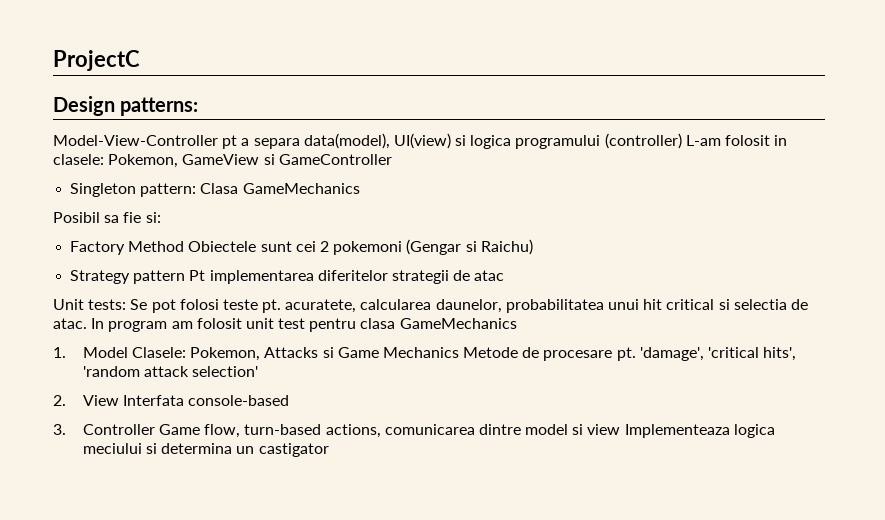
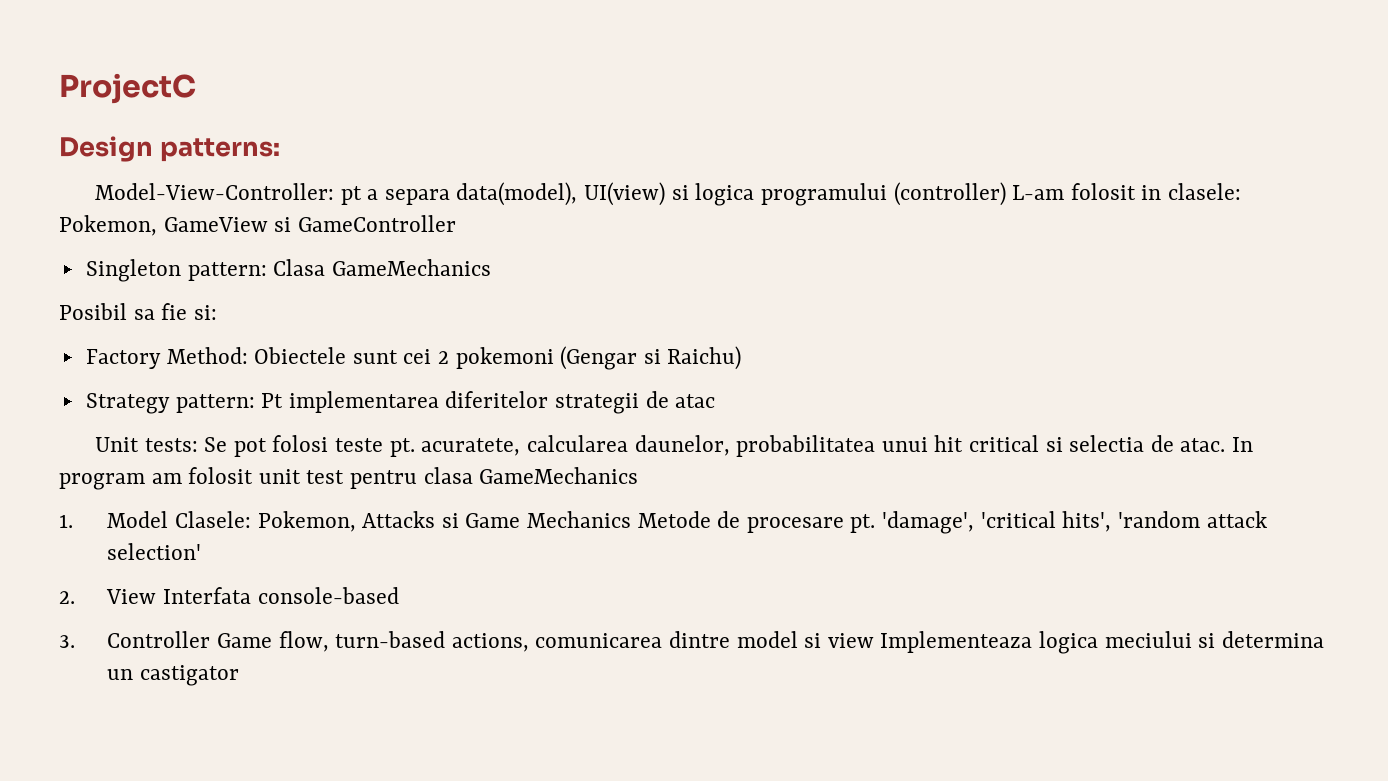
[53,135,218,146] Model-View-Controller -> [94,183,334,200] Model-View-Controller:
[128,241,185,252] Method -> [166,347,248,364] Method:
[133,270,186,284] pattern -> [175,394,255,413] pattern:

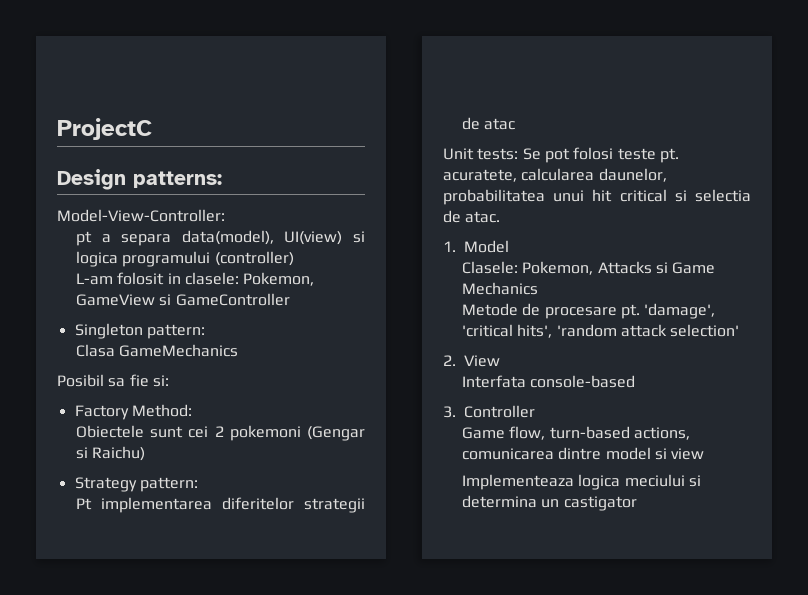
(334, 191) none -> (225, 215) //
(1006, 194) none -> (294, 258) //
(267, 271) none -> (205, 331) //
(248, 355) none -> (192, 410) //
(255, 403) none -> (198, 484) //
[1232,437,1254,452] [59,467,639,490] In program am folosit unit test pentru clasa GameMechanics -> (501, 217) none
(169, 519) none -> (509, 246) //
(632, 519) none -> (538, 288) //
(157, 596) none -> (500, 361) //
(211, 639) none -> (535, 411) //
(874, 640) none -> (705, 454) //

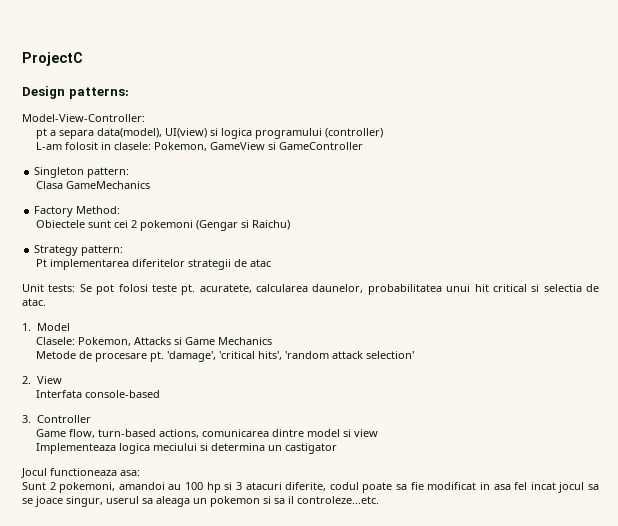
[57,374,169,387] // Posibil sa fie si: -> (150, 185) none
(637, 503) none -> [21,468,140,478] [22,482,599,493] [22,496,379,507] // Jocul functioneaza asa: // Sunt 2 pokemoni, amandoi au 100 hp si 3 atacuri diferite, codul poate sa fie modificat in asa fel incat jocul sa se joace singur, userul sa aleaga un pokemon si sa il controleze...etc.

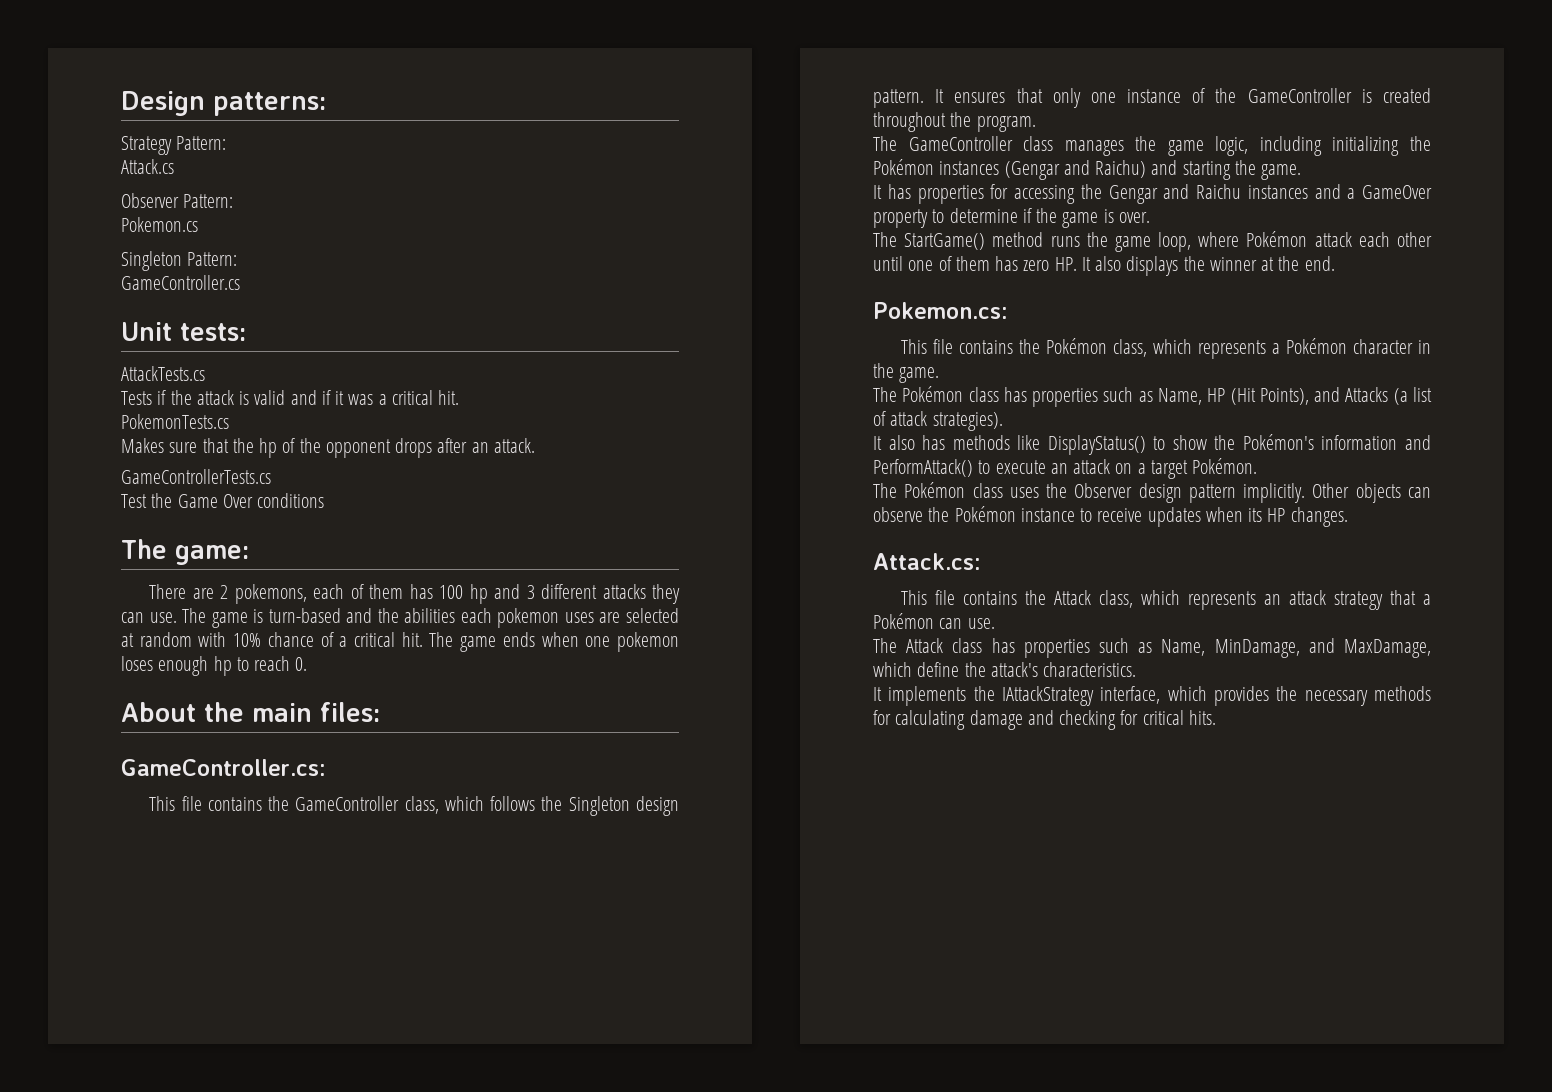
[22,52,83,66] ProjectC // -> (121, 103) none
[22,114,145,122] [35,128,383,139] [35,142,363,151] [34,167,130,178] [35,181,150,189] [34,206,121,217] [35,220,290,231] [34,245,124,256] [35,259,271,270] [22,284,599,295] [22,298,46,306] [22,323,70,331] [35,337,272,346] [35,351,414,362] [22,376,62,384] [35,390,160,398] [22,415,91,423] [35,429,378,438] [35,443,337,454] [21,468,140,478] [22,482,599,493] [22,496,379,507] Model-View-Controller: // pt a separa data(model), UI(view) si logica programului (controller) // L-am folosit in clasele: Pokemon, GameView si GameController // Singleton pattern: // Clasa GameMechanics // Factory Method: // Obiectele sunt cei 2 pokemoni (Gengar si Raichu) // Strategy pattern: // Pt implementarea diferitelor strategii de atac // Unit tests: Se pot folosi teste pt. acuratete, calcularea daunelor, probabilitatea unui hit critical si selectia de atac. // 1. Model // Clasele: Pokemon, Attacks si Game Mechanics // Metode de procesare pt. 'damage', 'critical hits', 'random attack selection' // 2. View // Interfata console-based // 3. Controller // Game flow, turn-based actions, comunicarea dintre model si view // Implementeaza logica meciului si determina un castigator // Jocul functioneaza asa: // Sunt 2 pokemoni, amandoi au 100 hp si 3 atacuri diferite, codul poate sa fie modificat in asa fel incat jocul sa se joace singur, userul sa aleaga un pokemon si sa il controleze...etc. -> [121,136,227,155] [121,159,174,174] [121,193,234,208] [121,217,198,232] [121,251,238,271] [121,275,240,290] [121,322,246,341] [121,366,205,381] [121,390,460,405] [121,414,229,429] [121,438,535,458] [121,469,271,484] [121,493,325,508] [121,539,249,565] [149,584,680,604] [121,608,679,628] [121,632,679,652] [121,656,308,676] [121,702,380,722] [121,759,326,776] [149,796,679,816] [873,88,1431,108] [873,112,1036,132] [873,136,1431,156] [873,159,1302,180] [873,184,1432,204] [873,208,1150,228] [873,231,1432,252] [873,256,1335,276] [873,302,1008,319] [901,338,1431,359] [873,363,940,383] [873,386,1432,407] [873,411,1003,431] [873,434,1431,455] [873,458,1258,479] [873,482,1431,503] [873,506,1348,527] [873,553,981,570] [901,590,1431,610] [873,613,995,629] [873,638,1431,658] [873,662,1137,677] [873,686,1431,706] [873,710,1216,730] Strategy Pattern: // Attack.cs // Observer Pattern: // Pokemon.cs // Singleton Pattern: // GameController.cs // Unit tests: // AttackTests.cs // Tests if the attack is valid and if it was a critical hit. // PokemonTests.cs // Makes sure that the hp of the opponent drops after an attack. // GameControllerTests.cs // Test the Game Over conditions // The game: // There are 2 pokemons, each of them has 100 hp and 3 different attacks they can use. The game is turn-based and the abilities each pokemon uses are selected at random with 10% chance of a critical hit. The game ends when one pokemon loses enough hp to reach 0. // About the main files: // GameController.cs: // This file contains the GameController class, which follows the Singleton design pattern. It ensures that only one instance of the GameController is created throughout the program. // The GameController class manages the game logic, including initializing the Pokémon instances (Gengar and Raichu) and starting the game. // It has properties for accessing the Gengar and Raichu instances and a GameOver property to determine if the game is over. // The StartGame() method runs the game loop, where Pokémon attack each other until one of them has zero HP. It also displays the winner at the end. // Pokemon.cs: // This file contains the Pokémon class, which represents a Pokémon character in the game. // The Pokémon class has properties such as Name, HP (Hit Points), and Attacks (a list of attack strategies). // It also has methods like DisplayStatus() to show the Pokémon's information and PerformAttack() to execute an attack on a target Pokémon. // The Pokémon class uses the Observer design pattern implicitly. Other objects can observe the Pokémon instance to receive updates when its HP changes. // Attack.cs: // This file contains the Attack class, which represents an attack strategy that a Pokémon can use. // The Attack class has properties such as Name, MinDamage, and MaxDamage, which define the attack's characteristics. // It implements the IAttackStrategy interface, which provides the necessary methods for calculating damage and checking for critical hits.

